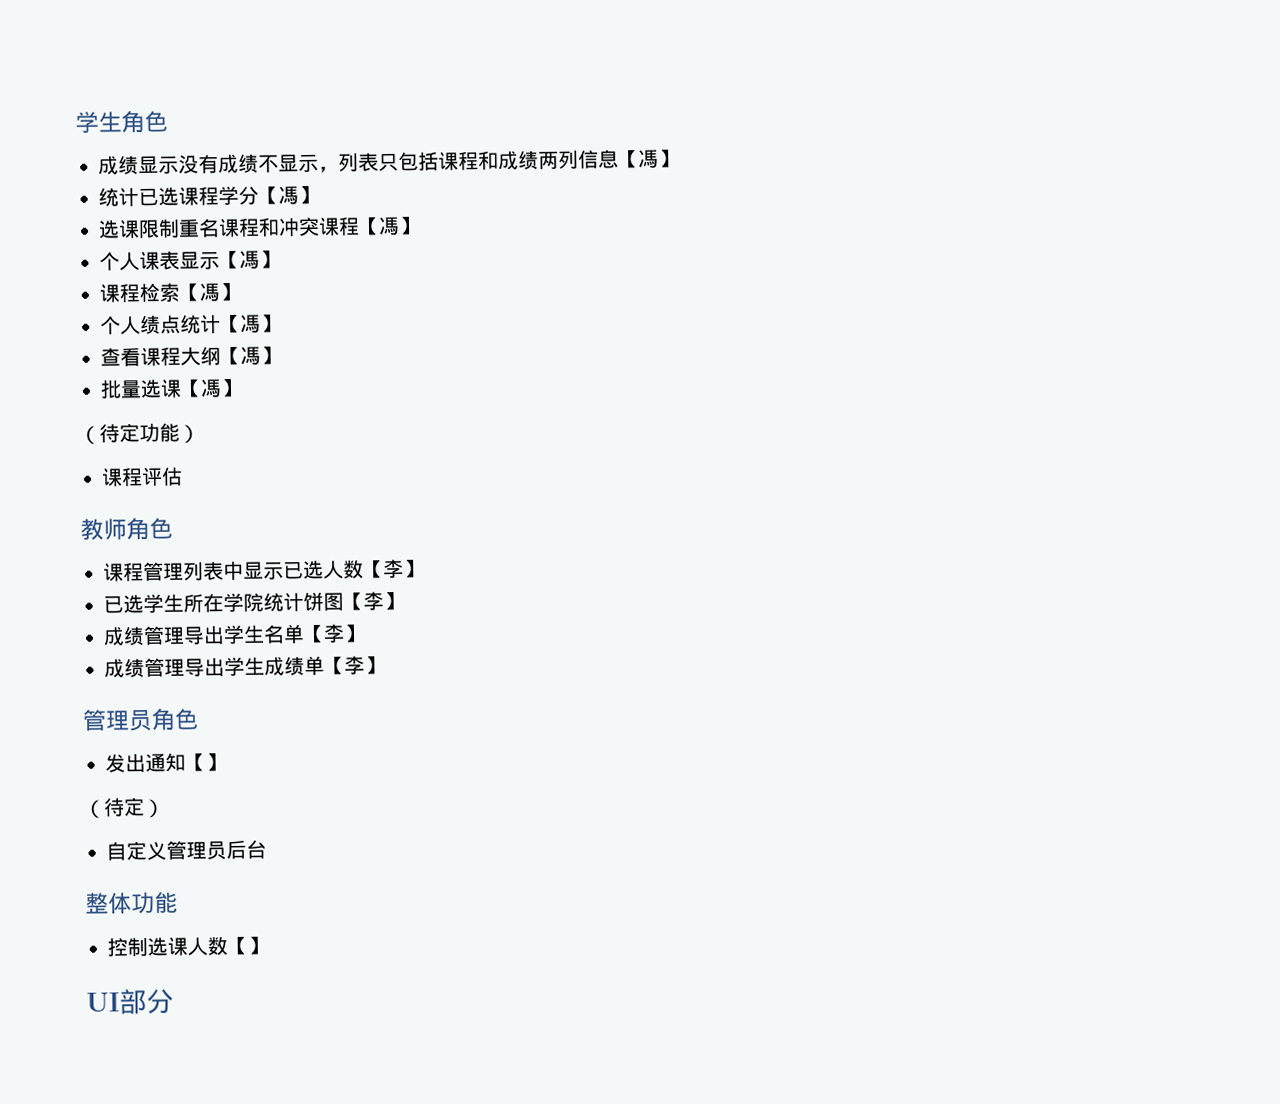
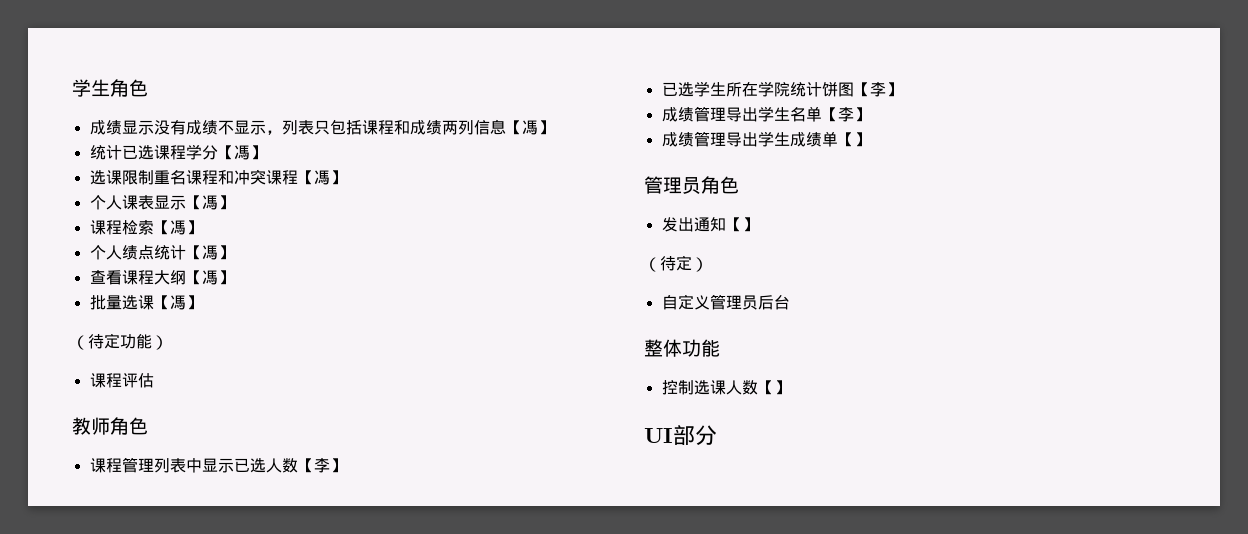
[344,655,365,675] 李 -> (854, 139) none

